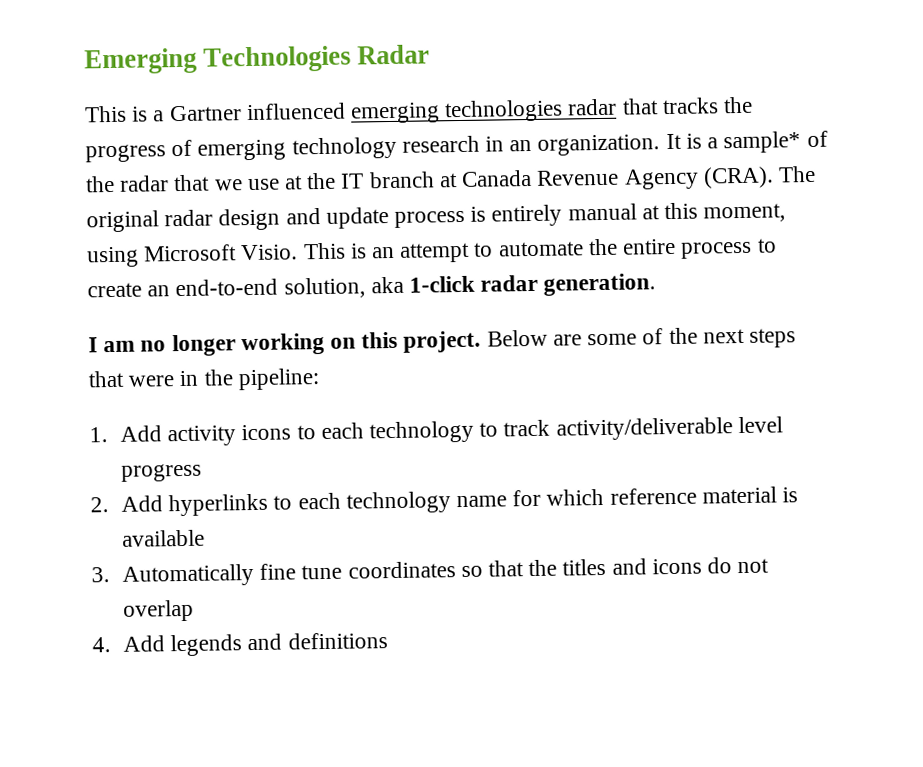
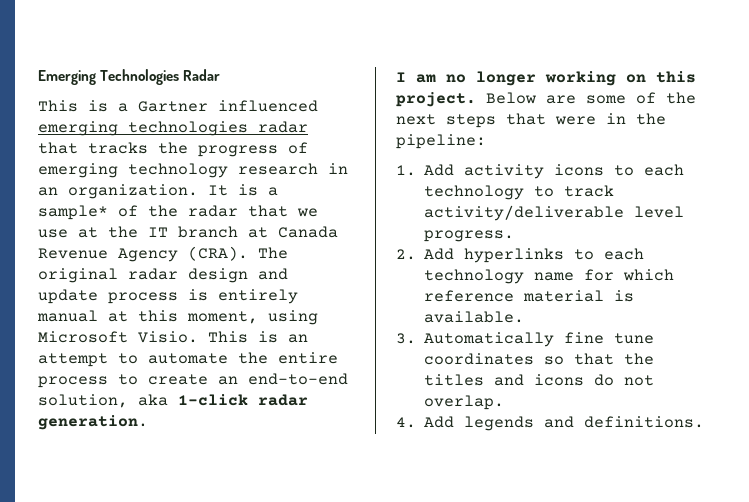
[120,463,202,482] progress -> [424,230,515,242] progress.
[121,529,205,547] available -> [424,311,525,323] available.
[122,599,194,622] overlap -> [424,395,505,410] overlap.
[287,632,388,650] definitions -> [584,416,705,428] definitions.

